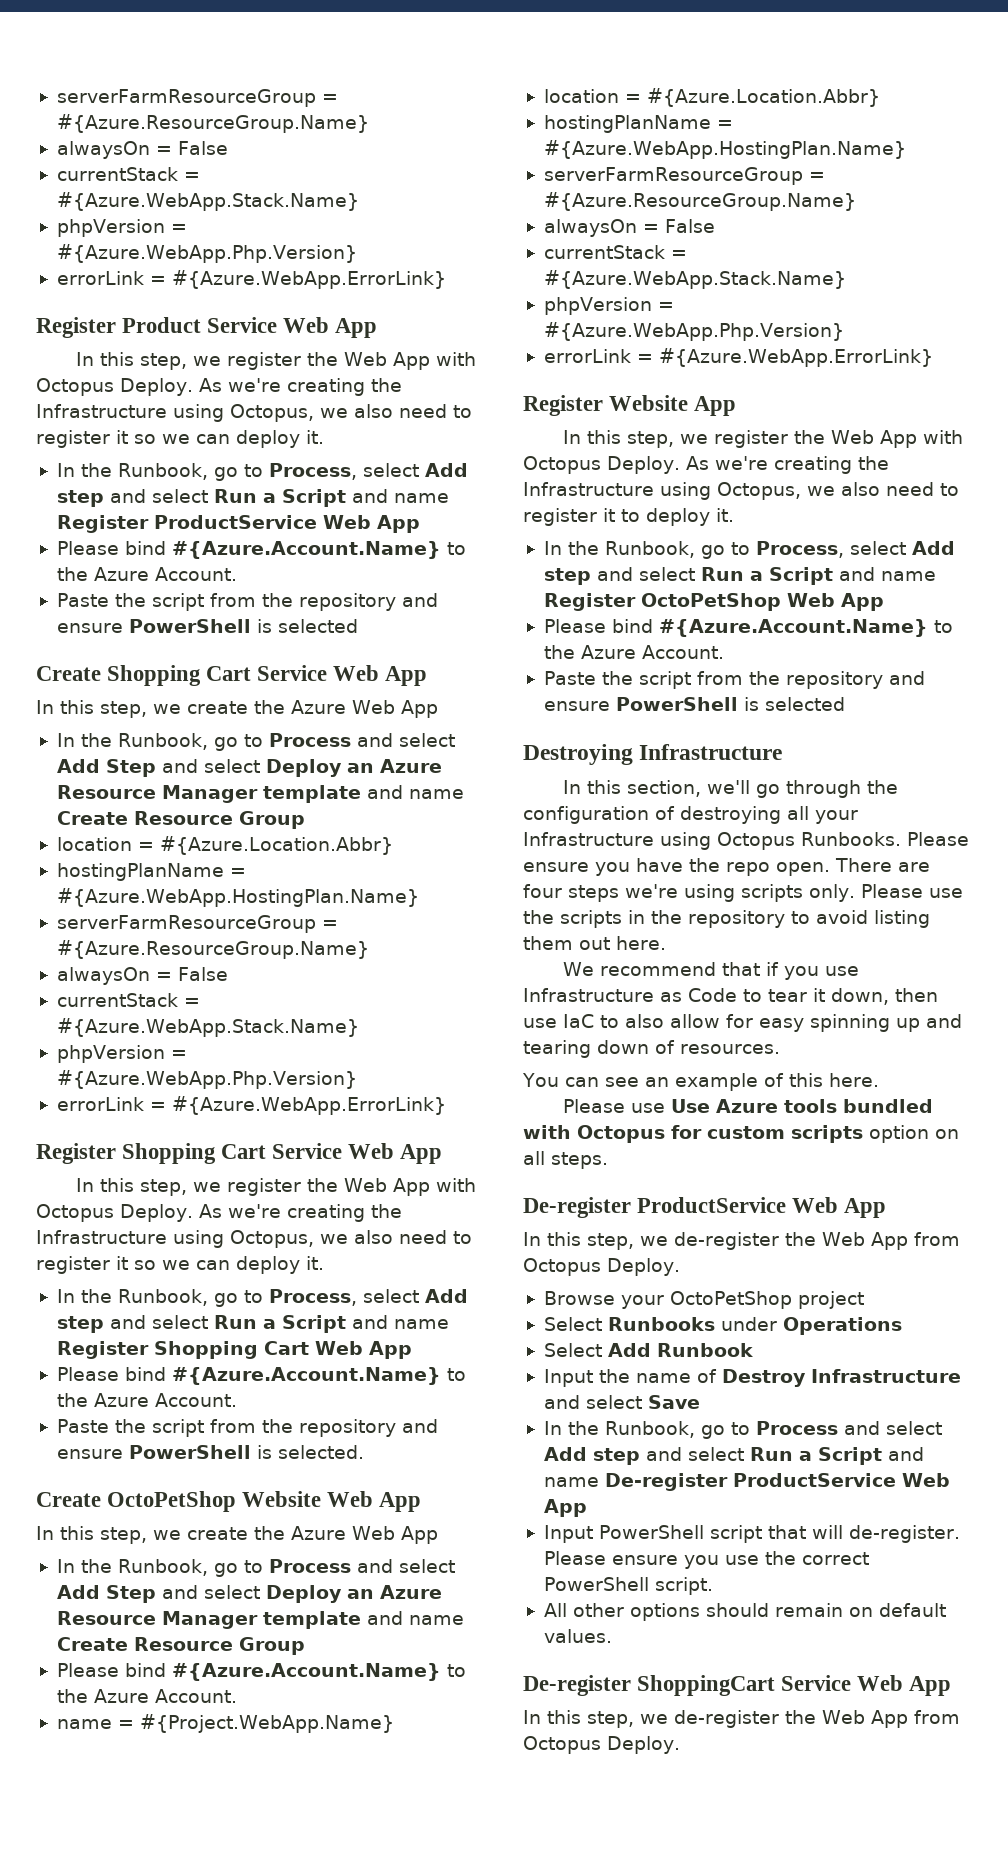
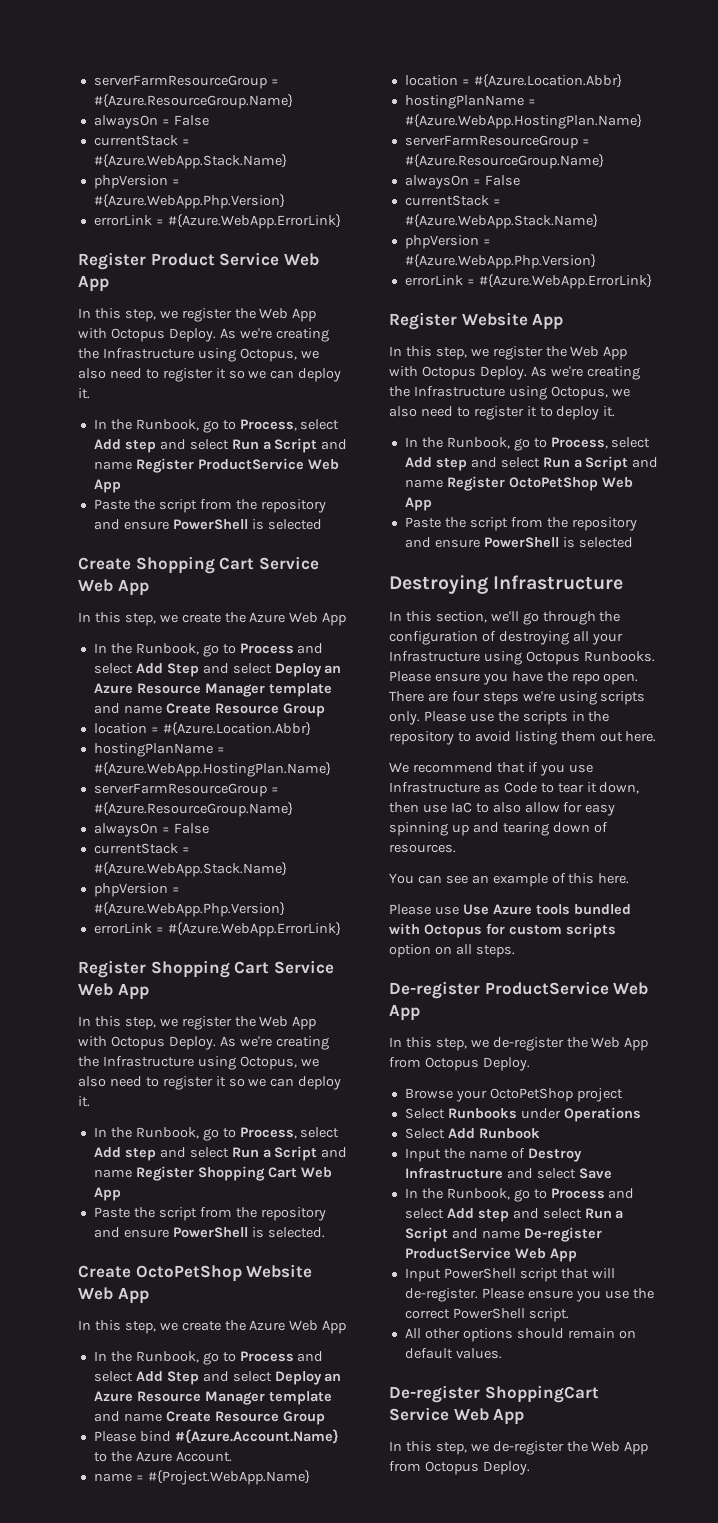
[56,541,466,559] [56,567,237,581] // Please bind #{Azure.Account.Name} to the Azure Account. -> (121, 486) none
[56,1367,466,1385] [56,1393,237,1407] // Please bind #{Azure.Account.Name} to the Azure Account. -> (121, 1194) none
[543,619,953,637] [543,645,724,659] // Please bind #{Azure.Account.Name} to the Azure Account. -> (432, 504) none

